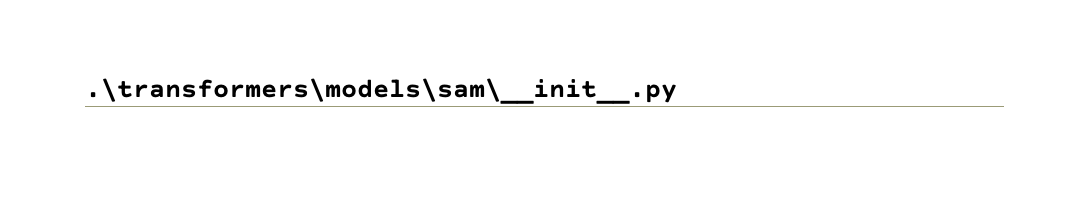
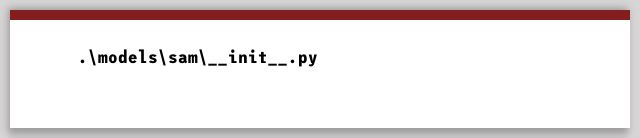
[85,78,677,104] .\transformers\models\sam\__init__.py -> [78,49,318,67] .\models\sam\__init__.py

